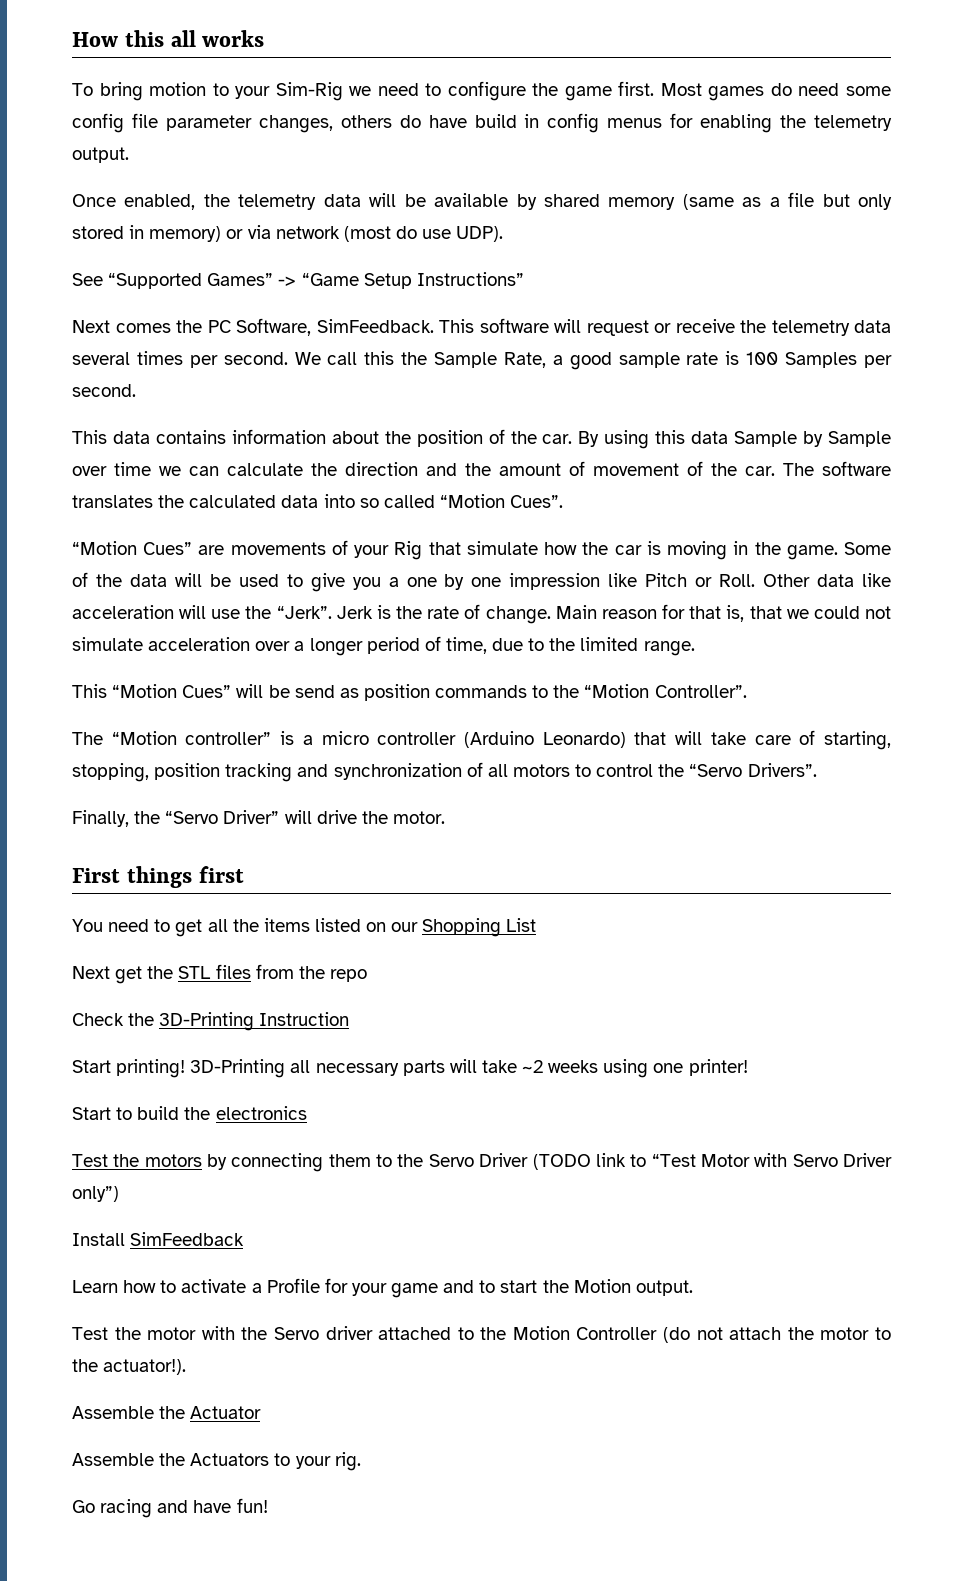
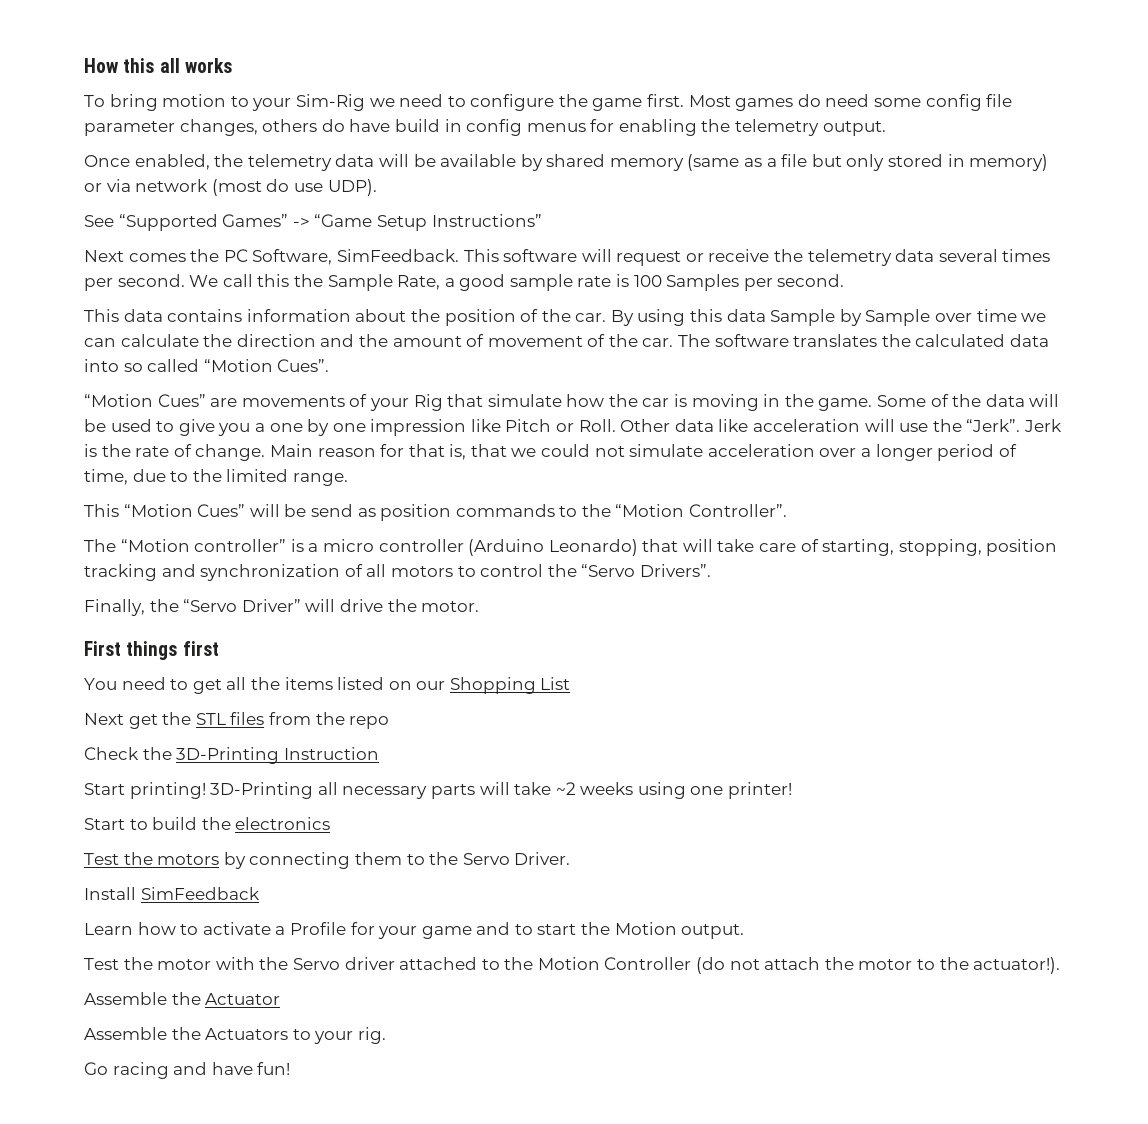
[479,1153,893,1170] [72,1186,119,1202] Driver (TODO link to “Test Motor with Servo Driver only”) -> [514,852,571,865] Driver.

